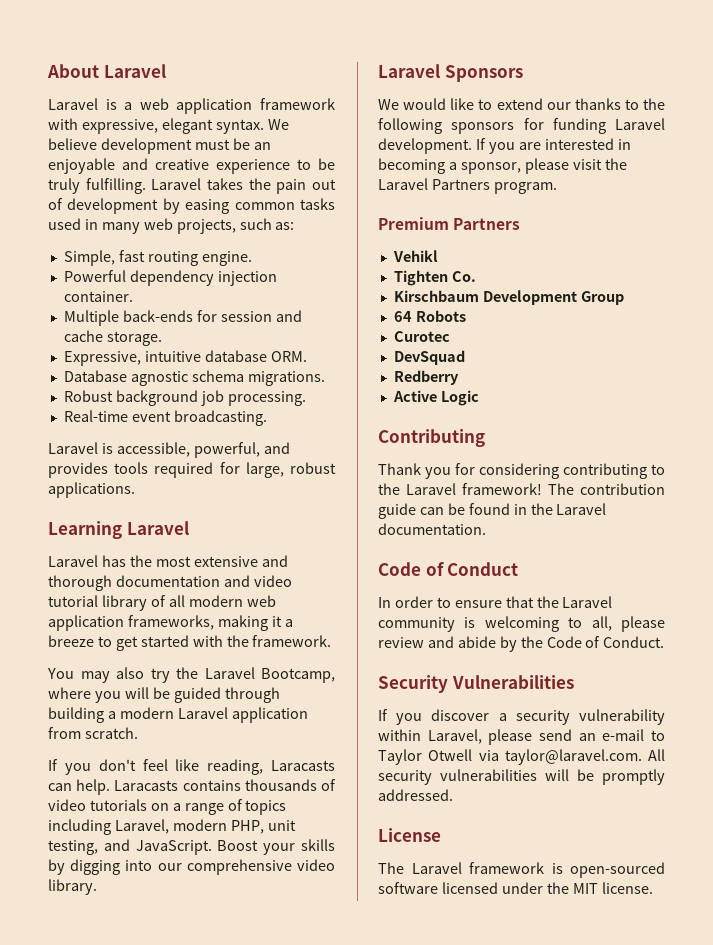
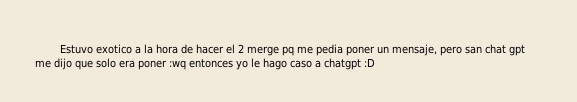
[47,64,166,78] [48,98,335,114] [48,118,289,134] [48,138,271,154] [48,158,335,174] [48,178,336,194] [48,198,335,214] [48,218,295,234] [63,250,252,266] [63,270,277,286] [63,291,133,302] [63,310,302,326] [63,330,162,346] [63,350,307,366] [63,370,325,386] [63,390,306,406] [63,410,267,426] [48,442,290,458] [48,462,336,478] [48,482,135,498] [48,521,189,539] [48,555,288,567] [48,575,292,591] [48,595,276,611] [48,615,293,631] [48,635,332,651] [47,667,335,683] [48,687,280,703] [48,707,308,723] [48,727,138,739] [48,759,335,775] [48,779,336,795] [48,799,287,815] [48,819,296,835] [48,839,336,855] [48,859,335,875] [48,879,97,895] [378,64,523,82] [378,98,665,110] [378,118,665,134] [378,138,631,154] [378,158,627,174] [378,178,557,194] [378,217,521,230] [392,250,438,262] [393,270,476,286] [393,290,624,305] [393,310,466,322] [393,331,450,342] [393,350,465,365] [393,370,459,385] [392,390,479,406] [378,429,485,447] [378,463,665,479] [378,483,665,495] [378,503,607,519] [378,523,486,535] [378,562,519,576] [378,596,613,608] [378,616,665,632] [378,636,665,652] [378,675,574,693] [378,709,665,725] [378,729,665,745] [378,749,665,765] [378,769,665,785] [378,789,453,801] [378,828,441,842] [378,862,665,878] [378,882,653,894] About Laravel // Laravel is a web application framework with expressive, elegant syntax. We believe development must be an enjoyable and creative experience to be truly fulfilling. Laravel takes the pain out of development by easing common tasks used in many web projects, such as: // Simple, fast routing engine. // Powerful dependency injection container. // Multiple back-ends for session and cache storage. // Expressive, intuitive database ORM. // Database agnostic schema migrations. // Robust background job processing. // Real-time event broadcasting. // Laravel is accessible, powerful, and provides tools required for large, robust applications. // Learning Laravel // Laravel has the most extensive and thorough documentation and video tutorial library of all modern web application frameworks, making it a breeze to get started with the framework. // You may also try the Laravel Bootcamp, where you will be guided through building a modern Laravel application from scratch. // If you don't feel like reading, Laracasts can help. Laracasts contains thousands of video tutorials on a range of topics including Laravel, modern PHP, unit testing, and JavaScript. Boost your skills by digging into our comprehensive video library. // Laravel Sponsors // We would like to extend our thanks to the following sponsors for funding Laravel development. If you are interested in becoming a sponsor, please visit the Laravel Partners program. // Premium Partners // Vehikl // Tighten Co. // Kirschbaum Development Group // 64 Robots // Curotec // DevSquad // Redberry // Active Logic // Contributing // Thank you for considering contributing to the Laravel framework! The contribution guide can be found in the Laravel documentation. // Code of Conduct // In order to ensure that the Laravel community is welcoming to all, please review and abide by the Code of Conduct. // Security Vulnerabilities // If you discover a security vulnerability within Laravel, please send an e-mail to Taylor Otwell via taylor@laravel.com. All security vulnerabilities will be promptly addressed. // License // The Laravel framework is open-sourced software licensed under the MIT license. -> [60,44,526,56] [35,58,375,70] Estuvo exotico a la hora de hacer el 2 merge pq me pedia poner un mensaje, pero san chat gpt me dijo que solo era poner :wq entonces yo le hago caso a chatgpt :D

